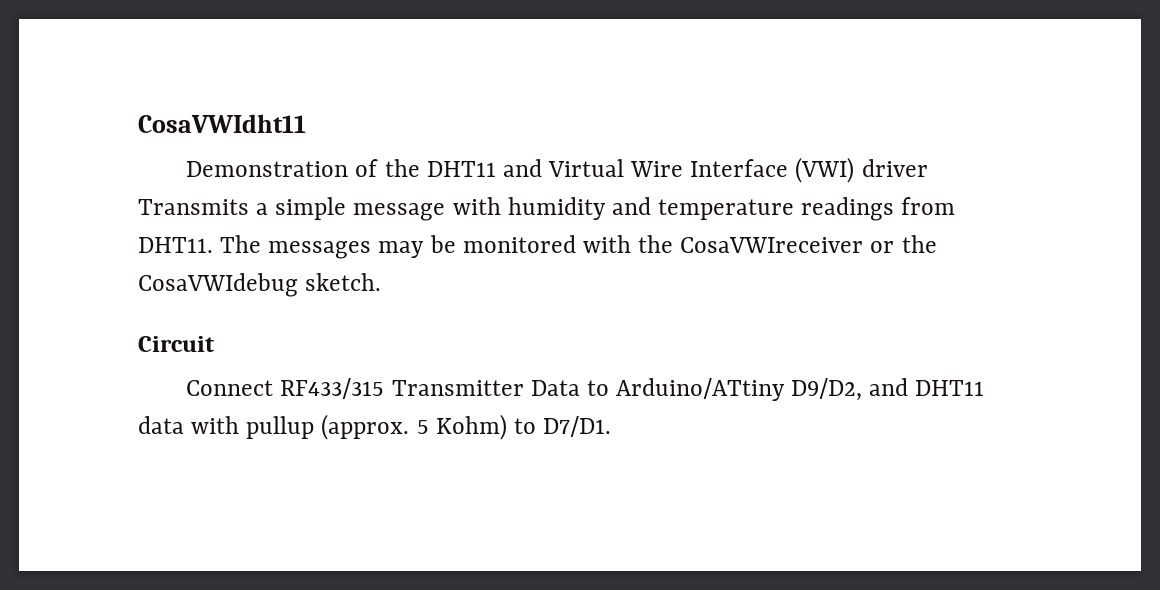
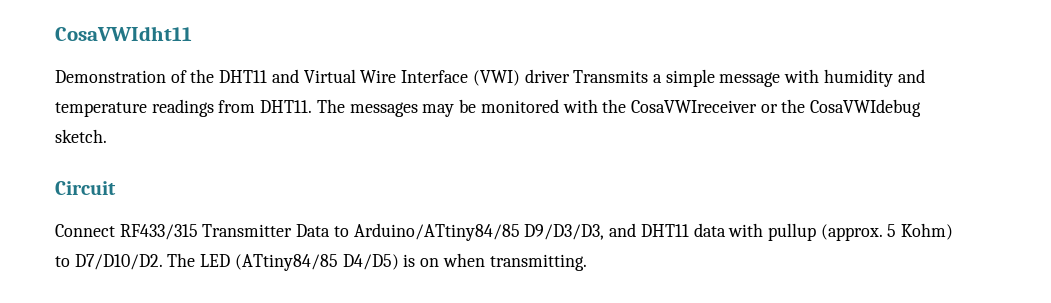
[615,378,863,401] Arduino/ATtiny D9/D2, -> [353,223,605,241] Arduino/ATtiny84/85 D9/D3/D3,
[543,416,612,437] D7/D1. -> [74,253,587,271] D7/D10/D2. The LED (ATtiny84/85 D4/D5) is on when transmitting.

